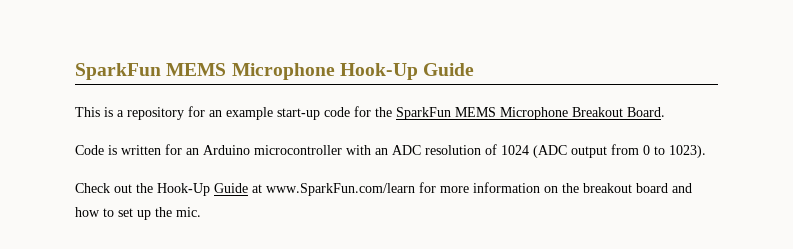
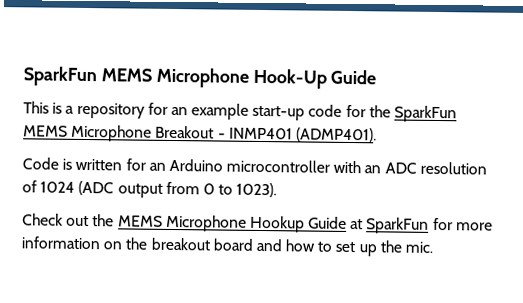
[627,107,665,117] Board. -> [217,127,377,143] - INMP401 (ADMP401).
[157,183,210,196] Hook-Up -> [117,214,305,233] MEMS Microphone Hookup
[266,183,415,196] www.SparkFun.com/learn -> [366,217,430,234] SparkFun

